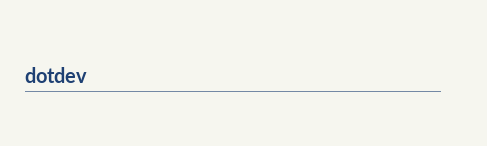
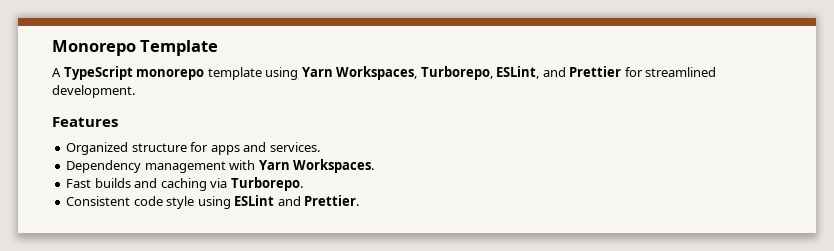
[25,67,87,83] dotdev -> [52,40,219,56] [52,66,717,80] [52,85,135,98] [52,117,118,127] [66,142,320,155] [66,159,375,173] [66,177,303,191] [66,195,360,209] Monorepo Template // A TypeScript monorepo template using Yarn Workspaces, Turborepo, ESLint, and Prettier for streamlined development. // Features // Organized structure for apps and services. // Dependency management with Yarn Workspaces. // Fast builds and caching via Turborepo. // Consistent code style using ESLint and Prettier.

